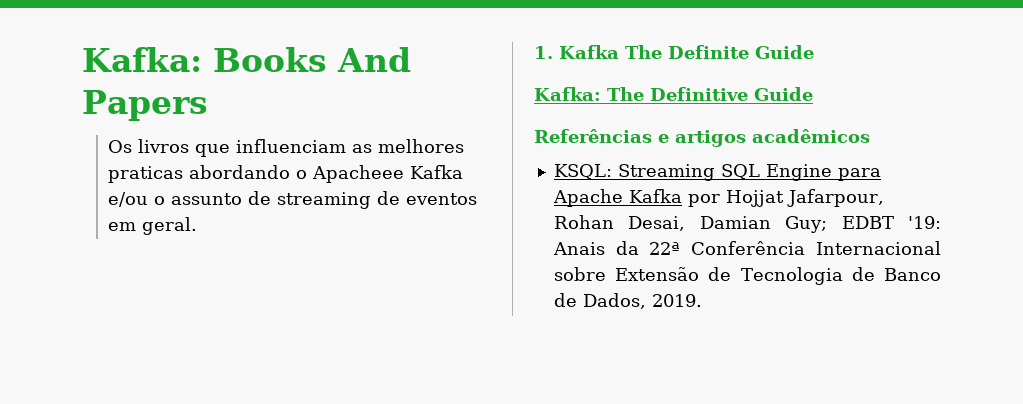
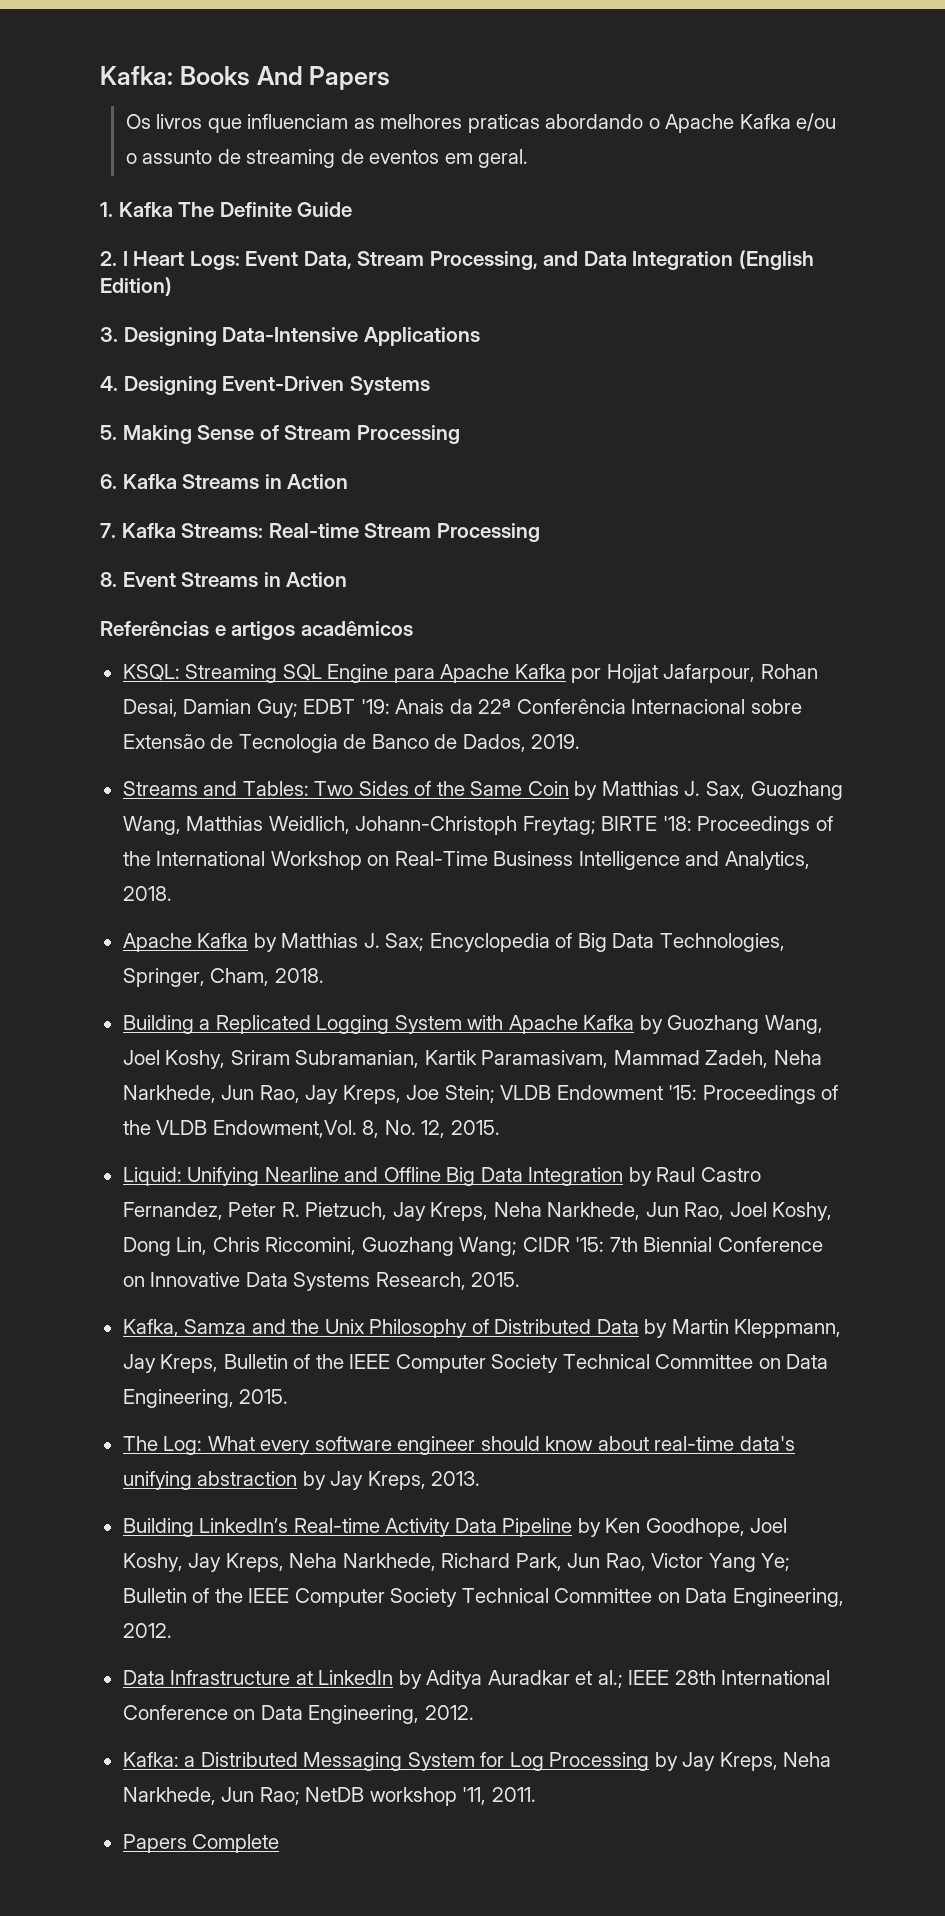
[312,165,405,183] Apacheee -> [665,114,735,133] Apache
[534,87,813,101] Kafka: The Definitive Guide -> [100,250,814,270] [100,277,172,296] [100,327,480,346] [100,376,430,396] [100,425,460,444] [100,474,349,489] [100,523,540,542] [100,572,348,587] 2. I Heart Logs: Event Data, Stream Processing, and Data Integration (English Edition) // 3. Designing Data-Intensive Applications // 4. Designing Event-Driven Systems // 5. Making Sense of Stream Processing // 6. Kafka Streams in Action // 7. Kafka Streams: Real-time Stream Processing // 8. Event Streams in Action
(702, 300) none -> [122,781,843,800] [122,816,833,835] [122,851,810,870] [122,886,172,901] [122,933,785,952] [122,968,324,987] [122,1015,823,1034] [122,1050,822,1069] [122,1085,839,1104] [122,1120,500,1138] [122,1167,761,1186] [122,1202,833,1221] [122,1237,823,1256] [122,1272,521,1291] [122,1319,842,1338] [122,1354,829,1373] [122,1389,289,1408] [122,1436,795,1455] [122,1471,481,1490] [122,1518,788,1537] [122,1553,791,1572] [122,1588,844,1607] [122,1623,172,1638] [122,1670,831,1689] [122,1705,474,1724] [122,1752,832,1771] [122,1787,536,1806] [122,1834,280,1853] // Streams and Tables: Two Sides of the Same Coin by Matthias J. Sax, Guozhang Wang, Matthias Weidlich, Johann-Christoph Freytag; BIRTE '18: Proceedings of the International Workshop on Real-Time Business Intelligence and Analytics, 2018. // Apache Kafka by Matthias J. Sax; Encyclopedia of Big Data Technologies, Springer, Cham, 2018. // Building a Replicated Logging System with Apache Kafka by Guozhang Wang, Joel Koshy, Sriram Subramanian, Kartik Paramasivam, Mammad Zadeh, Neha Narkhede, Jun Rao, Jay Kreps, Joe Stein; VLDB Endowment '15: Proceedings of the VLDB Endowment,Vol. 8, No. 12, 2015. // Liquid: Unifying Nearline and Offline Big Data Integration by Raul Castro Fernandez, Peter R. Pietzuch, Jay Kreps, Neha Narkhede, Jun Rao, Joel Koshy, Dong Lin, Chris Riccomini, Guozhang Wang; CIDR '15: 7th Biennial Conference on Innovative Data Systems Research, 2015. // Kafka, Samza and the Unix Philosophy of Distributed Data by Martin Kleppmann, Jay Kreps, Bulletin of the IEEE Computer Society Technical Committee on Data Engineering, 2015. // The Log: What every software engineer should know about real-time data's unifying abstraction by Jay Kreps, 2013. // Building LinkedIn’s Real-time Activity Data Pipeline by Ken Goodhope, Joel Koshy, Jay Kreps, Neha Narkhede, Richard Park, Jun Rao, Victor Yang Ye; Bulletin of the IEEE Computer Society Technical Committee on Data Engineering, 2012. // Data Infrastructure at LinkedIn by Aditya Auradkar et al.; IEEE 28th International Conference on Data Engineering, 2012. // Kafka: a Distributed Messaging System for Log Processing by Jay Kreps, Neha Narkhede, Jun Rao; NetDB workshop '11, 2011. // Papers Complete

